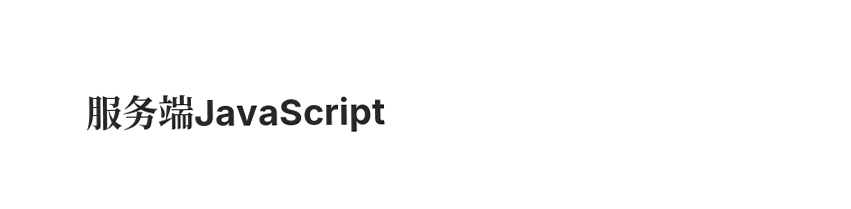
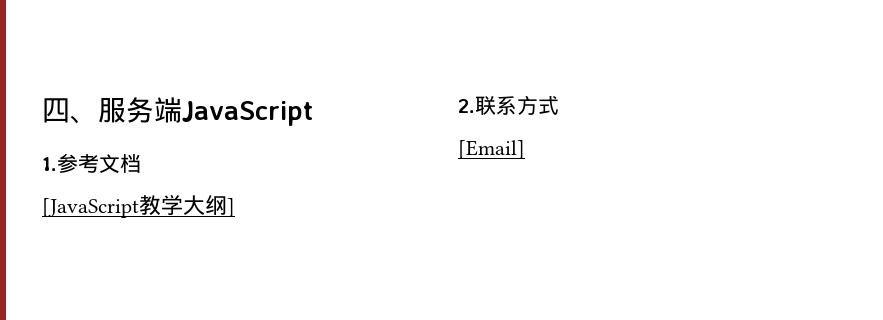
(85, 113) none -> [42,98,98,124] 四、
(386, 115) none -> [42,153,141,174] [42,195,235,218] [458,95,559,115] [458,140,525,159] // 1.参考文档 // [JavaScript教学大纲] // 2.联系方式 // [Email]

